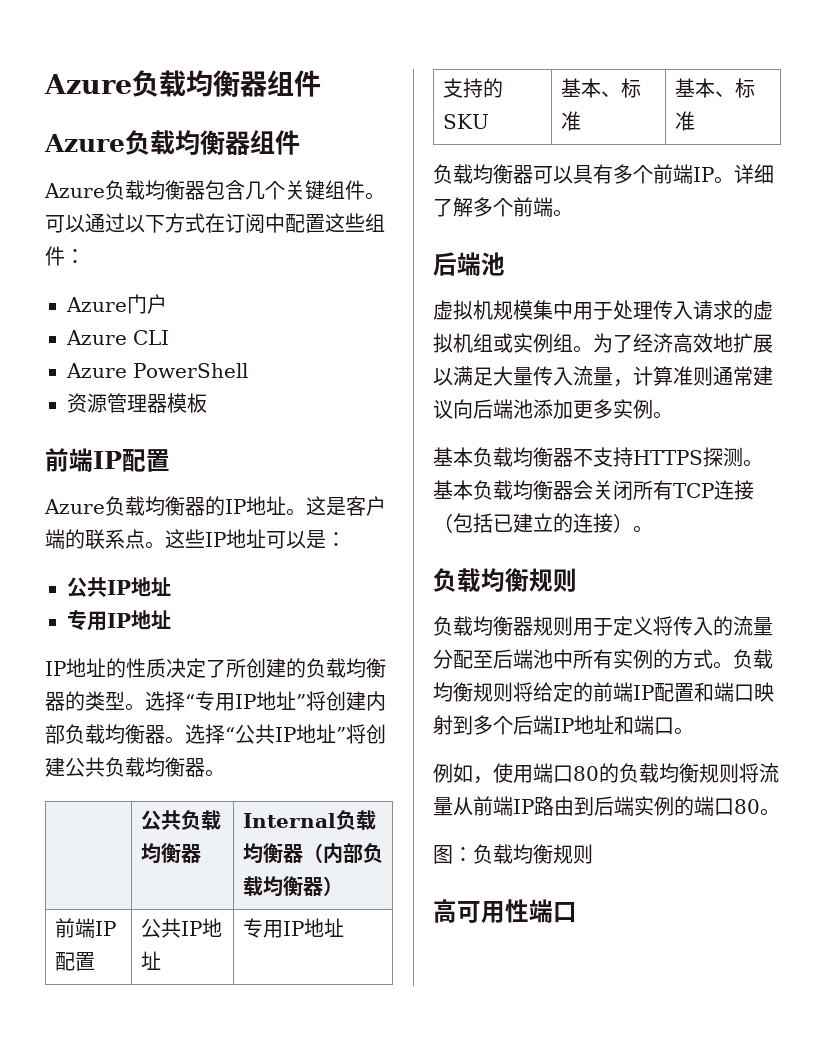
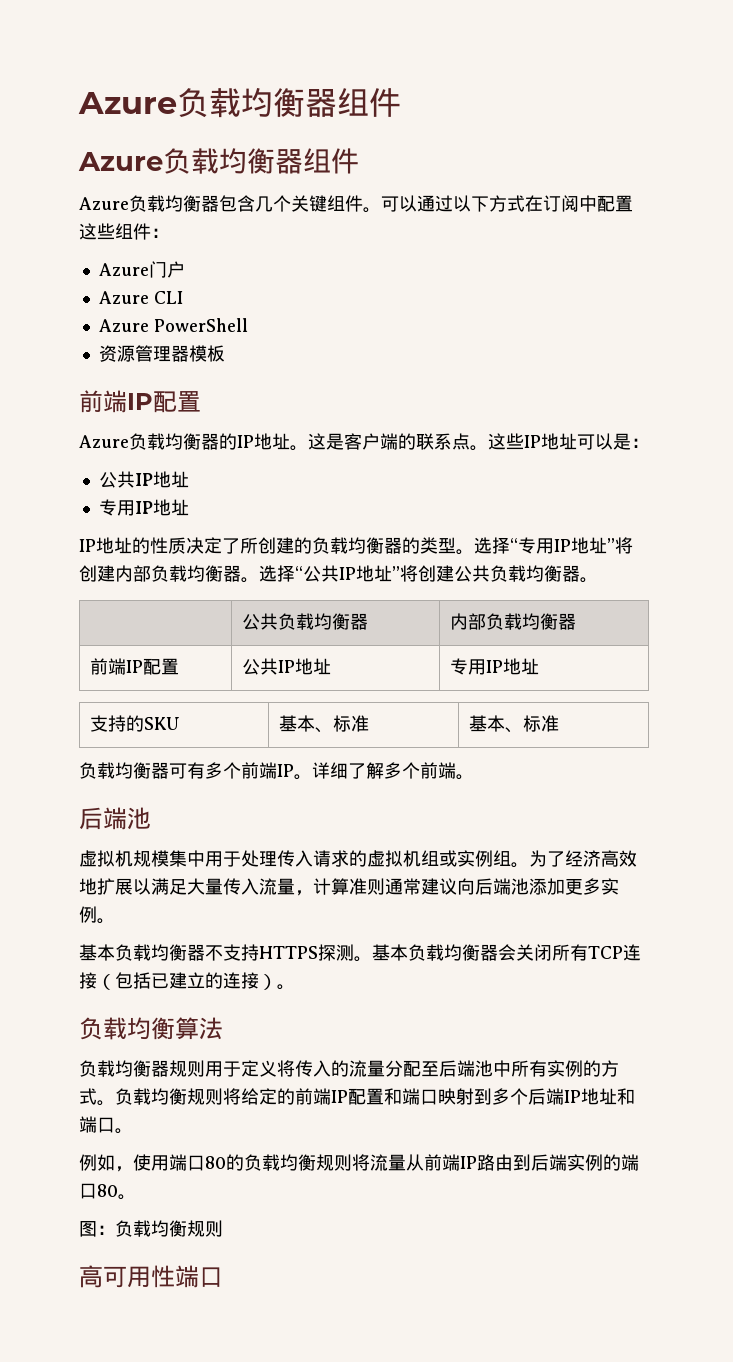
[242,810,376,830] [242,843,383,864] [242,876,343,897] Internal负载均衡器（内部负载均衡器） -> [449,613,576,630] 内部负载均衡器
[553,165,593,184] 以具 -> (187, 771) none
[529,568,577,592] 规则 -> [175,1017,223,1040] 算法

